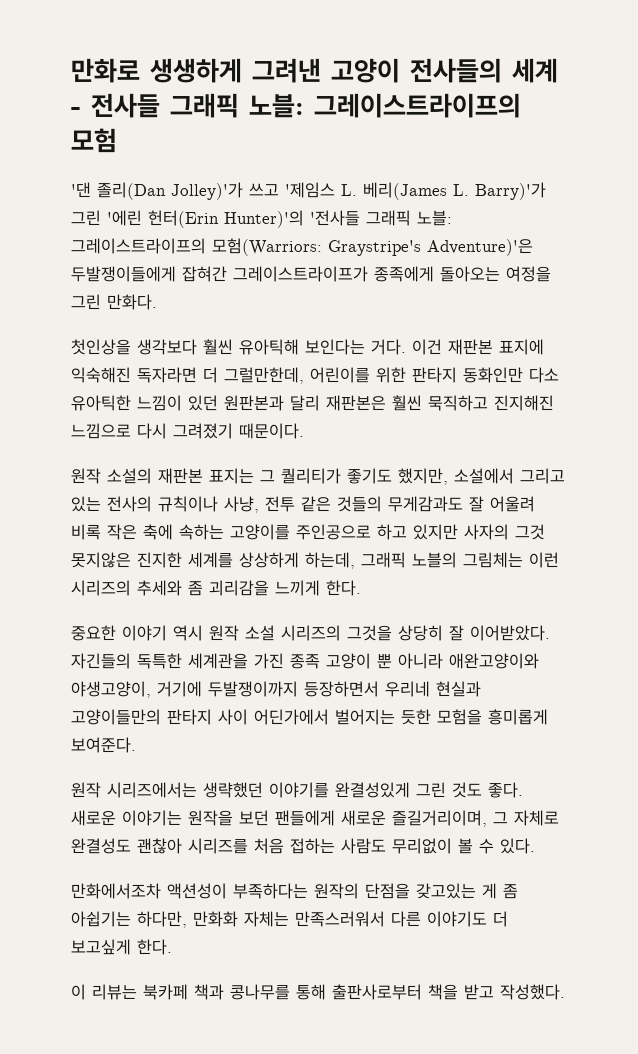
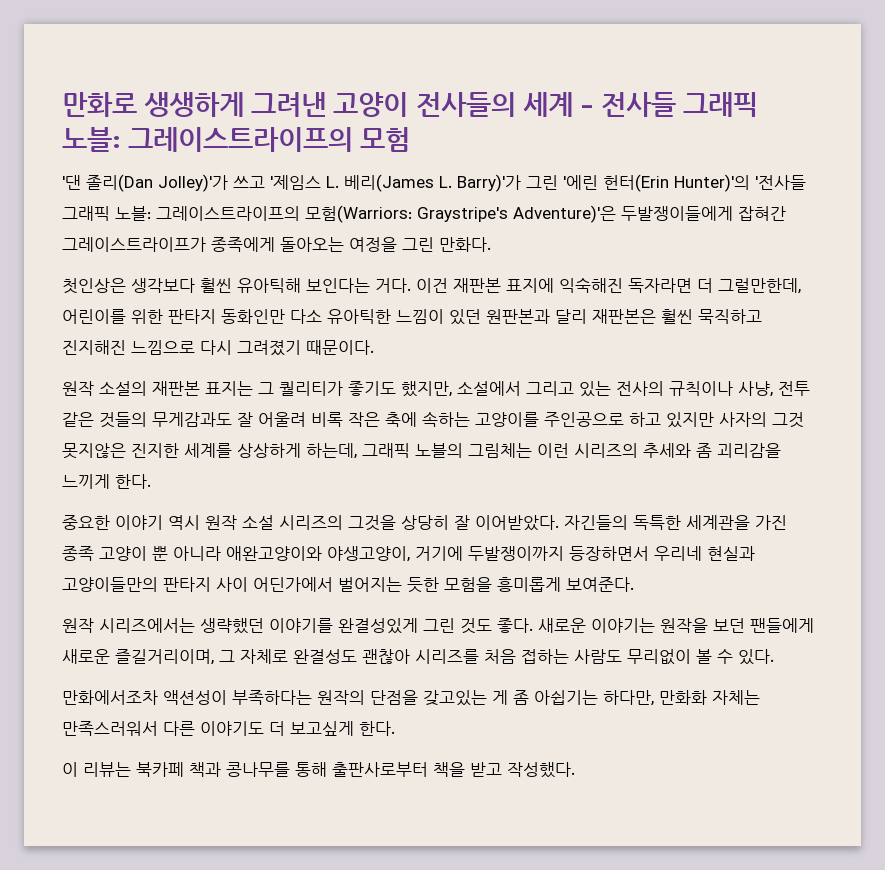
[71,339,131,355] 첫인상을 -> [62,278,126,294] 첫인상은

